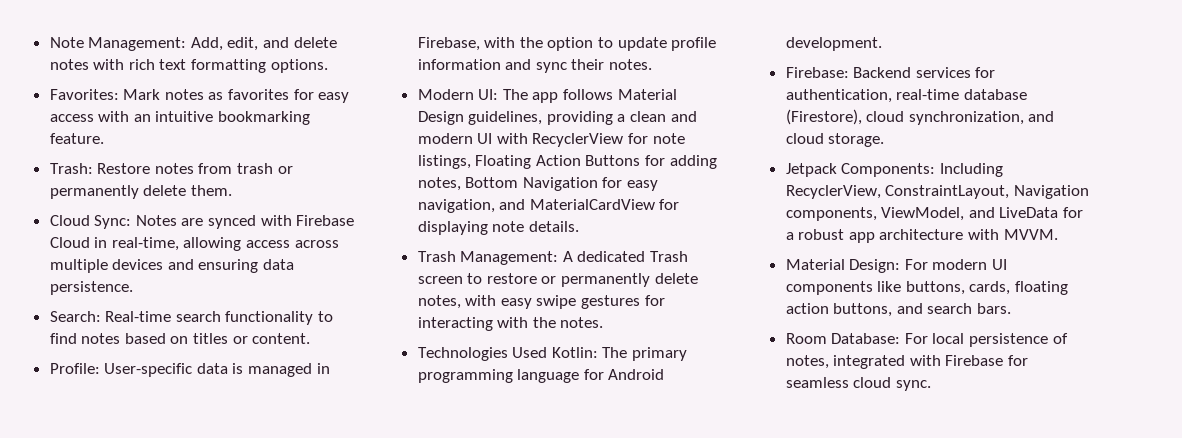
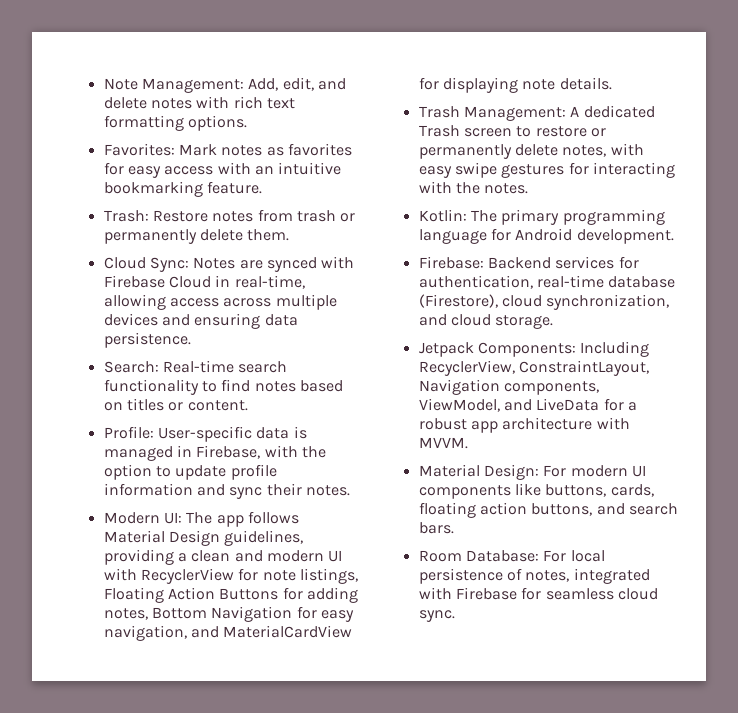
[417,347,548,361] Technologies Used -> (529, 188) none

